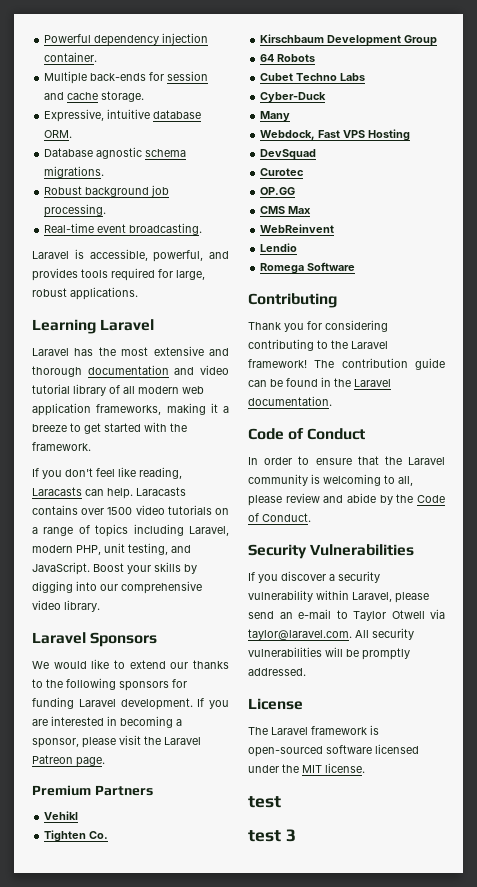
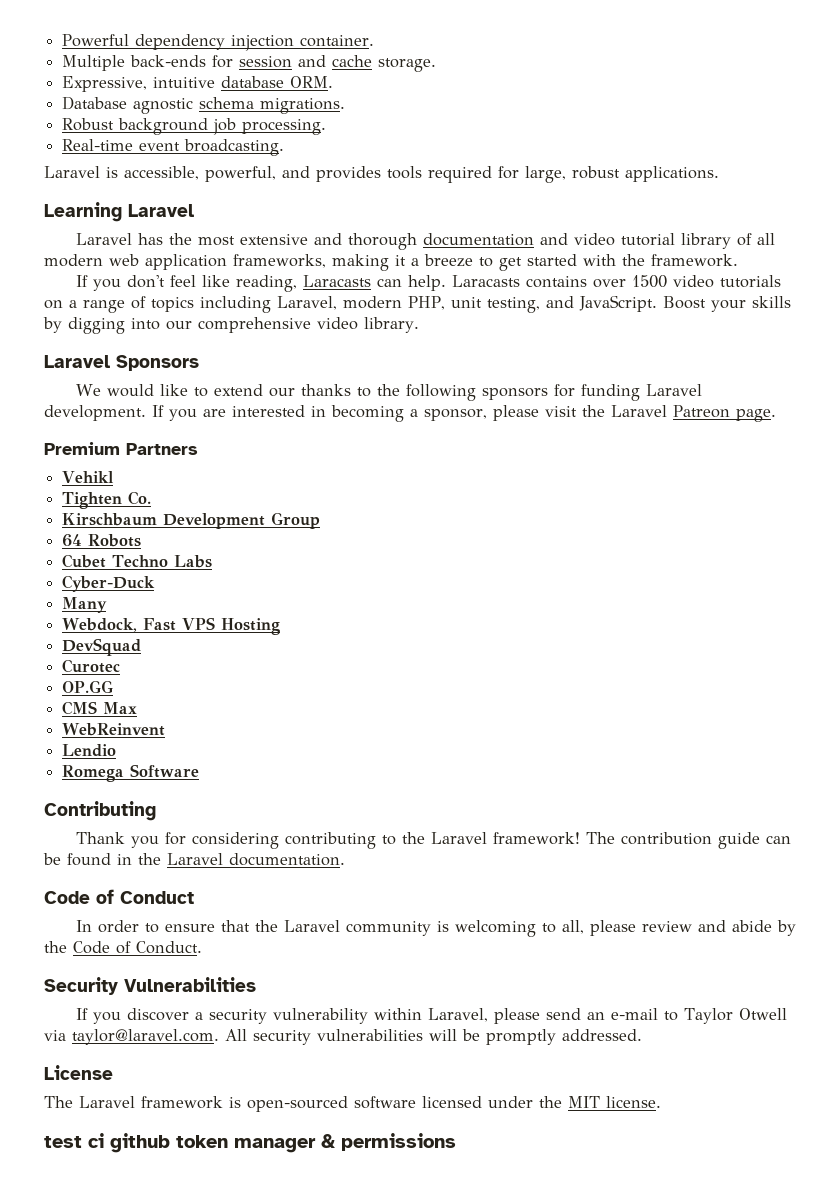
[248,829,296,842] // test 3 -> [88,1133,456,1153] ci github token manager & permissions

